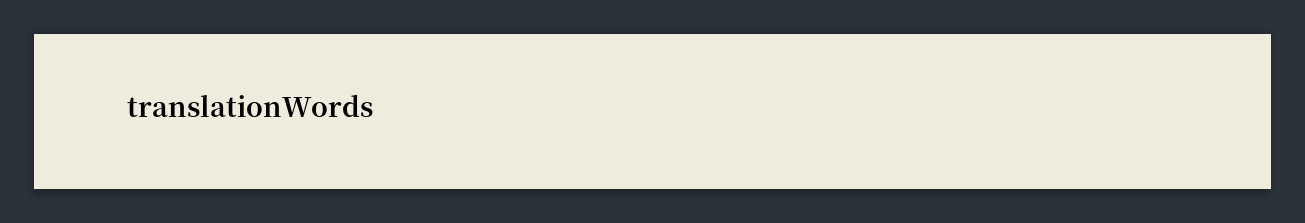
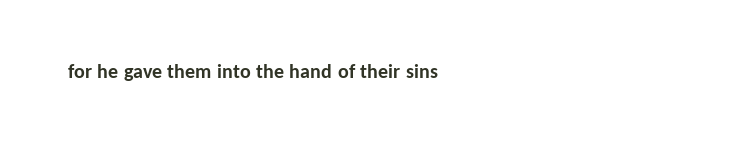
[127,94,373,117] translationWords -> [68,64,438,81] for he gave them into the hand of their sins

